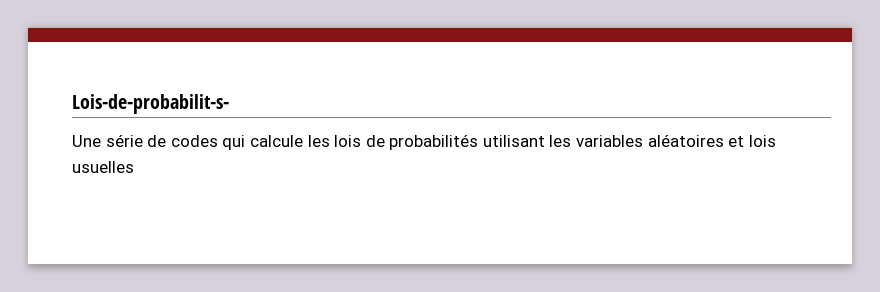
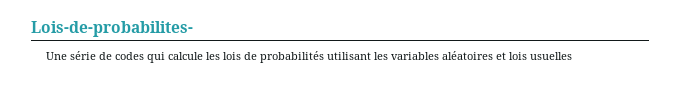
[72,94,229,114] Lois-de-probabilit-s- -> [31,21,193,37] Lois-de-probabilites-

